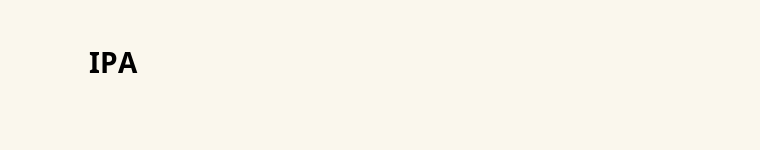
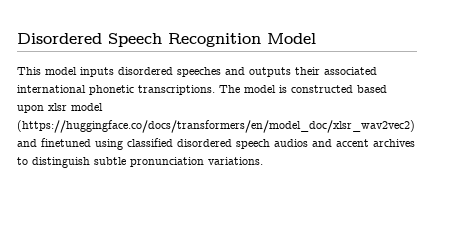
[89,52,138,73] IPA -> [17,33,316,47] [17,67,377,77] [17,85,387,95] [17,103,103,113] [17,120,415,133] [17,138,415,150] [17,157,263,168] Disordered Speech Recognition Model // This model inputs disordered speeches and outputs their associated international phonetic transcriptions. The model is constructed based upon xlsr model (https://huggingface.co/docs/transformers/en/model_doc/xlsr_wav2vec2) and finetuned using classified disordered speech audios and accent archives to distinguish subtle pronunciation variations.

